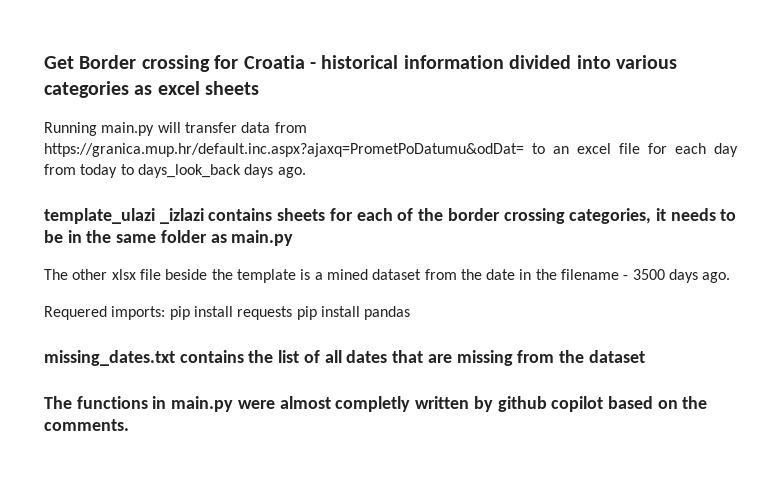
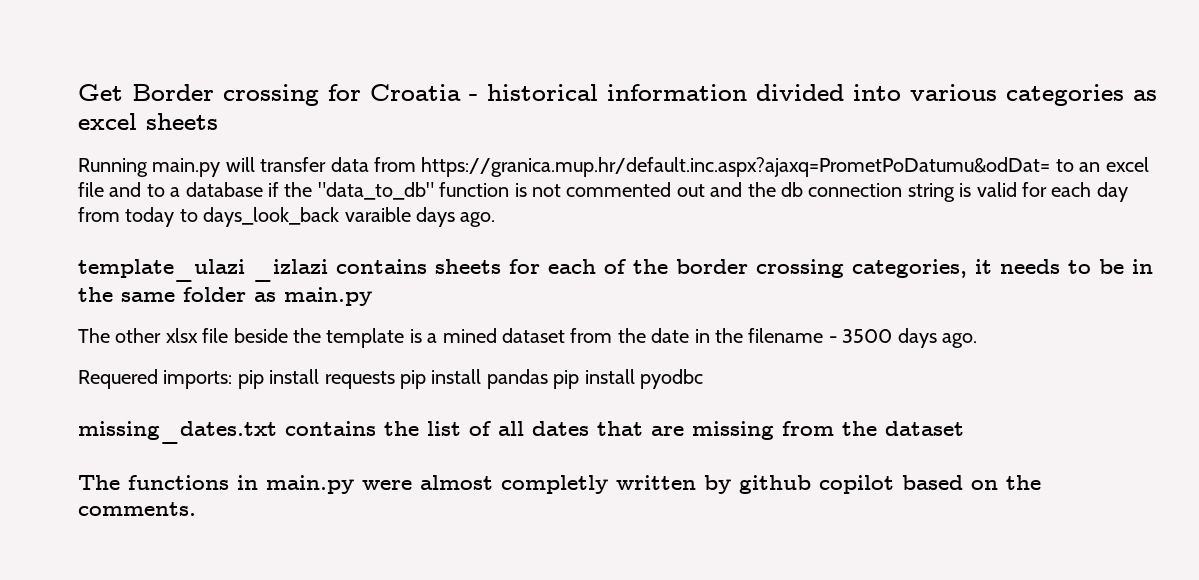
(640, 148) none -> [109,182,1017,202] and to a database if the "data_to_db" function is not commented out and the db connection string is valid
(241, 171) none -> [344,207,411,222] varaible
(411, 313) none -> [553,369,703,389] pip install pyodbc

